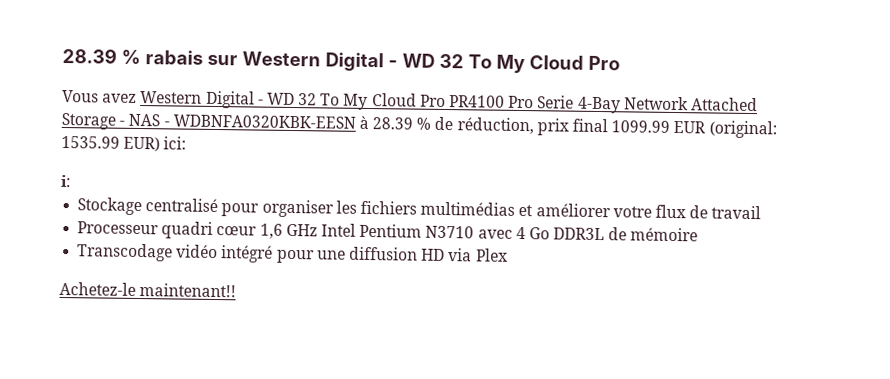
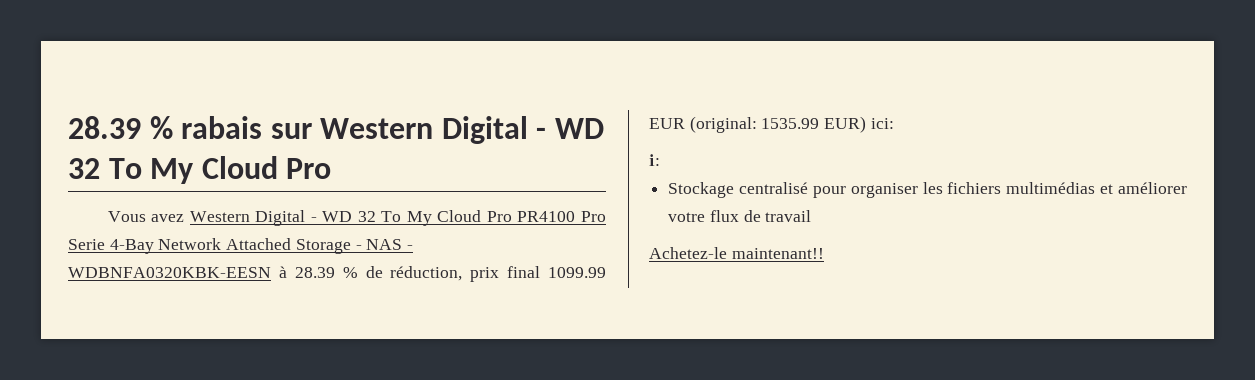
[77,221,699,242] [77,243,508,264] // Processeur quadri cœur 1,6 GHz Intel Pentium N3710 avec 4 Go DDR3L de mémoire // Transcodage vidéo intégré pour une diffusion HD via Plex -> (812, 216) none

